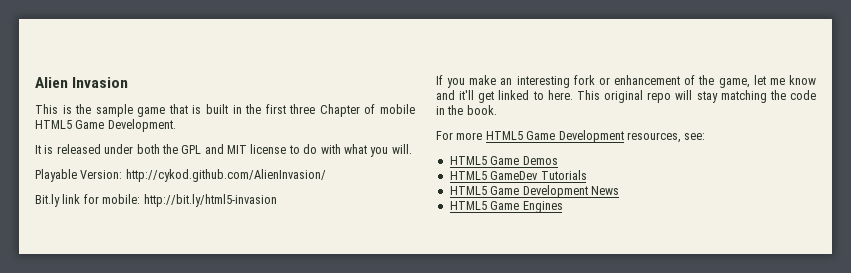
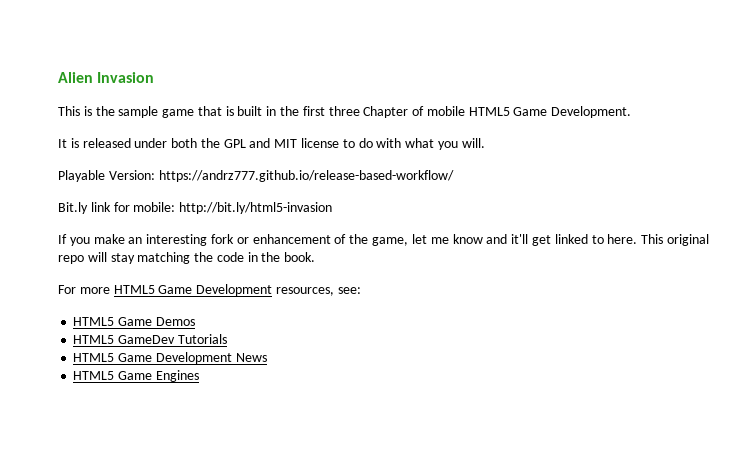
[125,169,326,182] http://cykod.github.com/AlienInvasion/ -> [158,170,454,182] https://andrz777.github.io/release-based-workflow/

